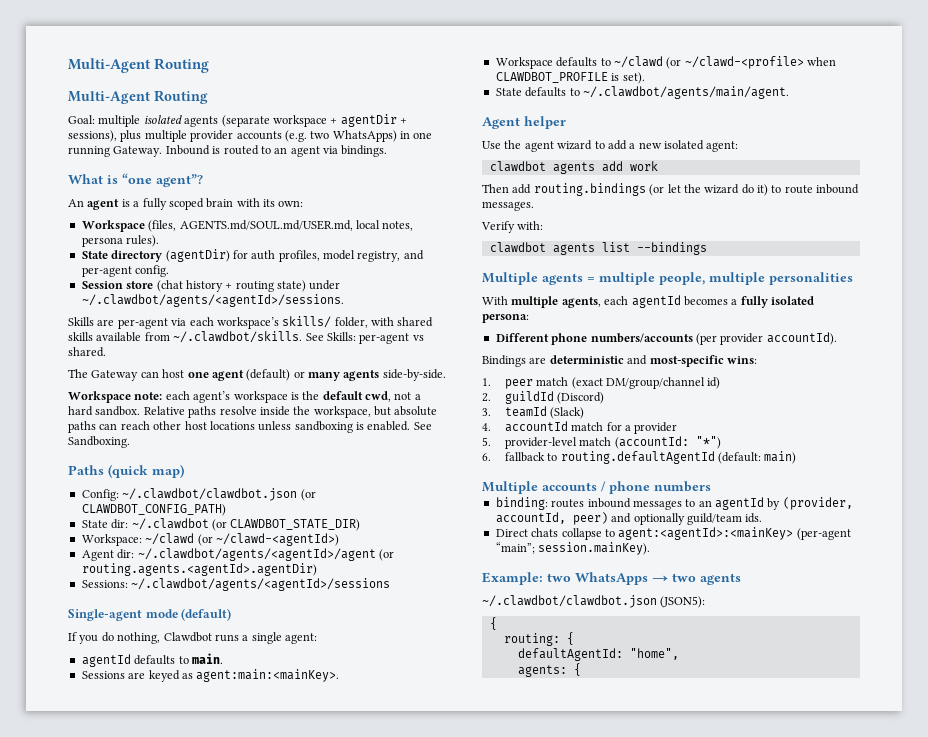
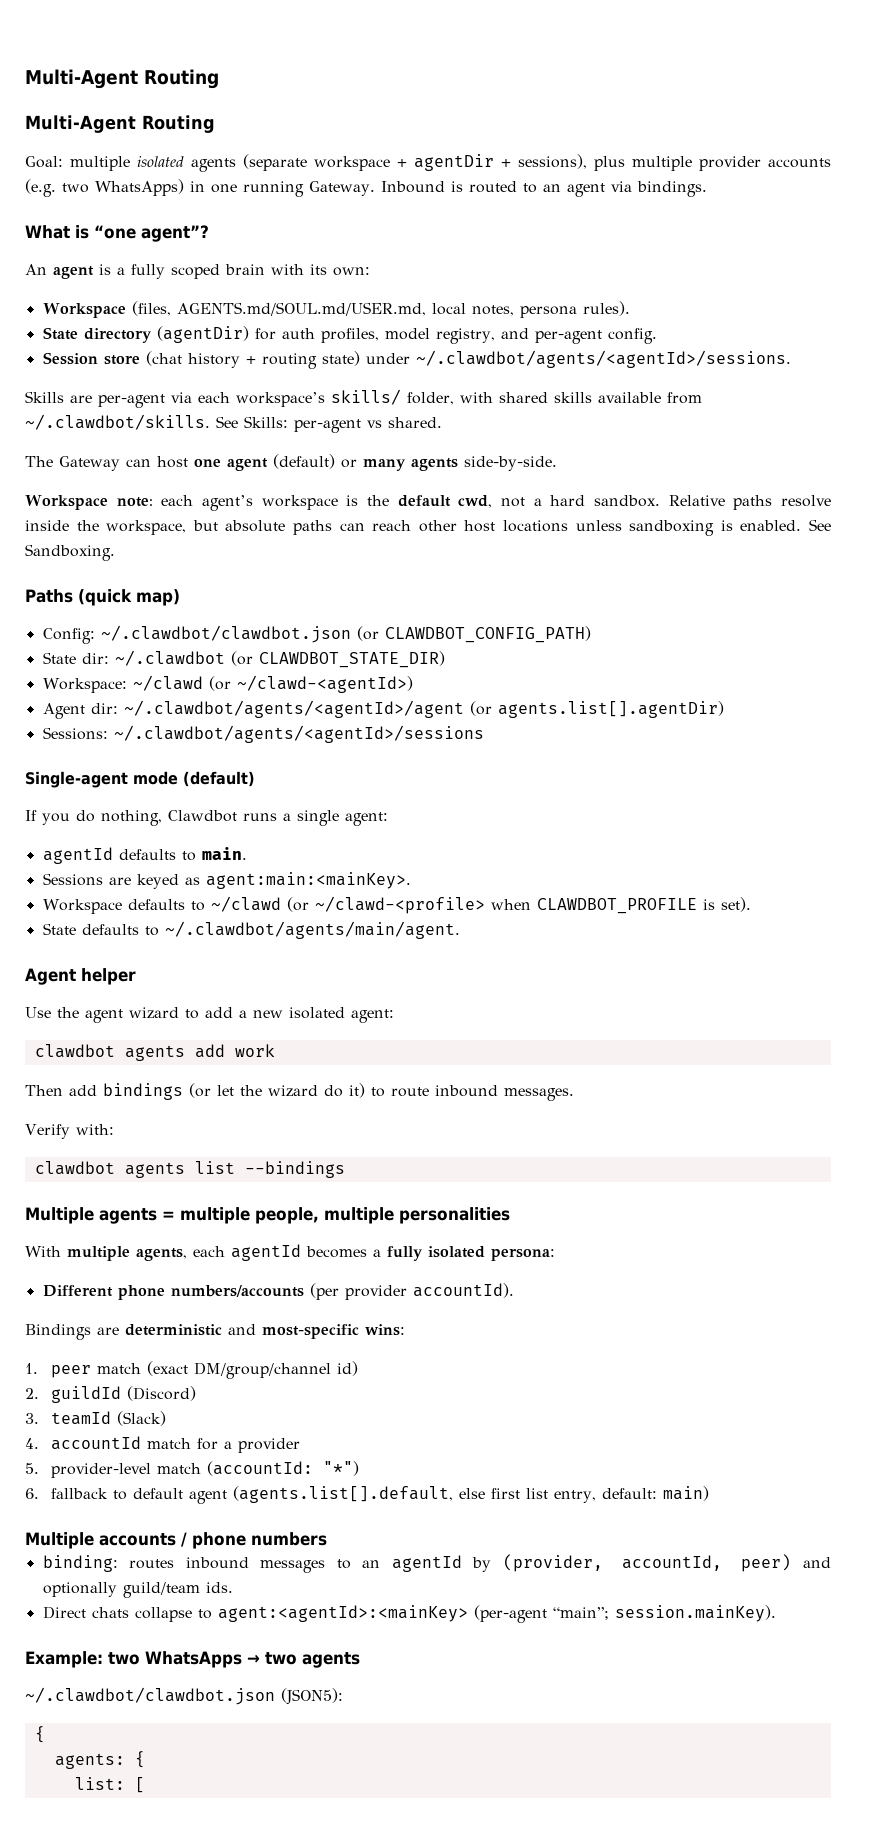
[81,563,317,576] routing.agents.<agentId>.agentDir) -> [497,701,724,718] agents.list[].agentDir)
[533,183,646,196] routing.bindings -> [103,1083,183,1100] bindings
[560,451,761,464] routing.defaultAgentId (default: -> [133,1486,658,1504] default agent (agents.list[].default, else first list entry, default:
[503,632,574,646] [517,648,679,661] [517,663,581,677] routing: { // defaultAgentId: "home", // agents: { -> [54,1751,145,1769] [74,1777,145,1793] agents: { // list: [

